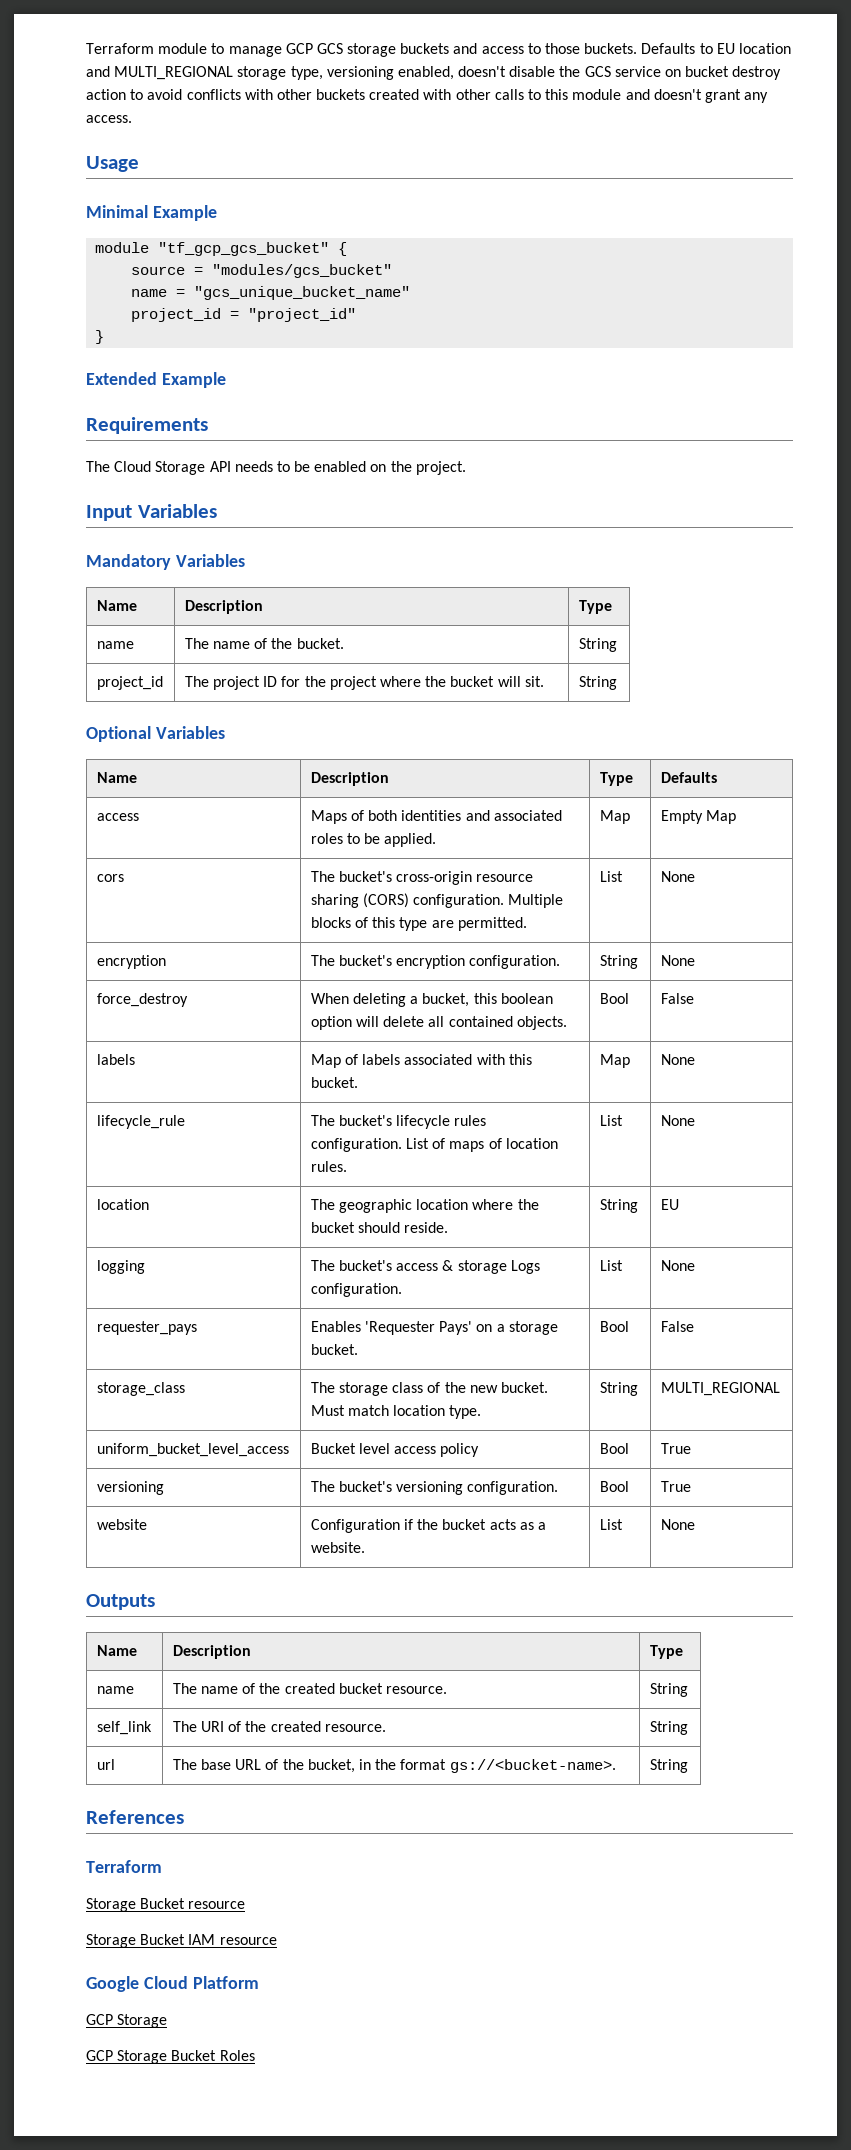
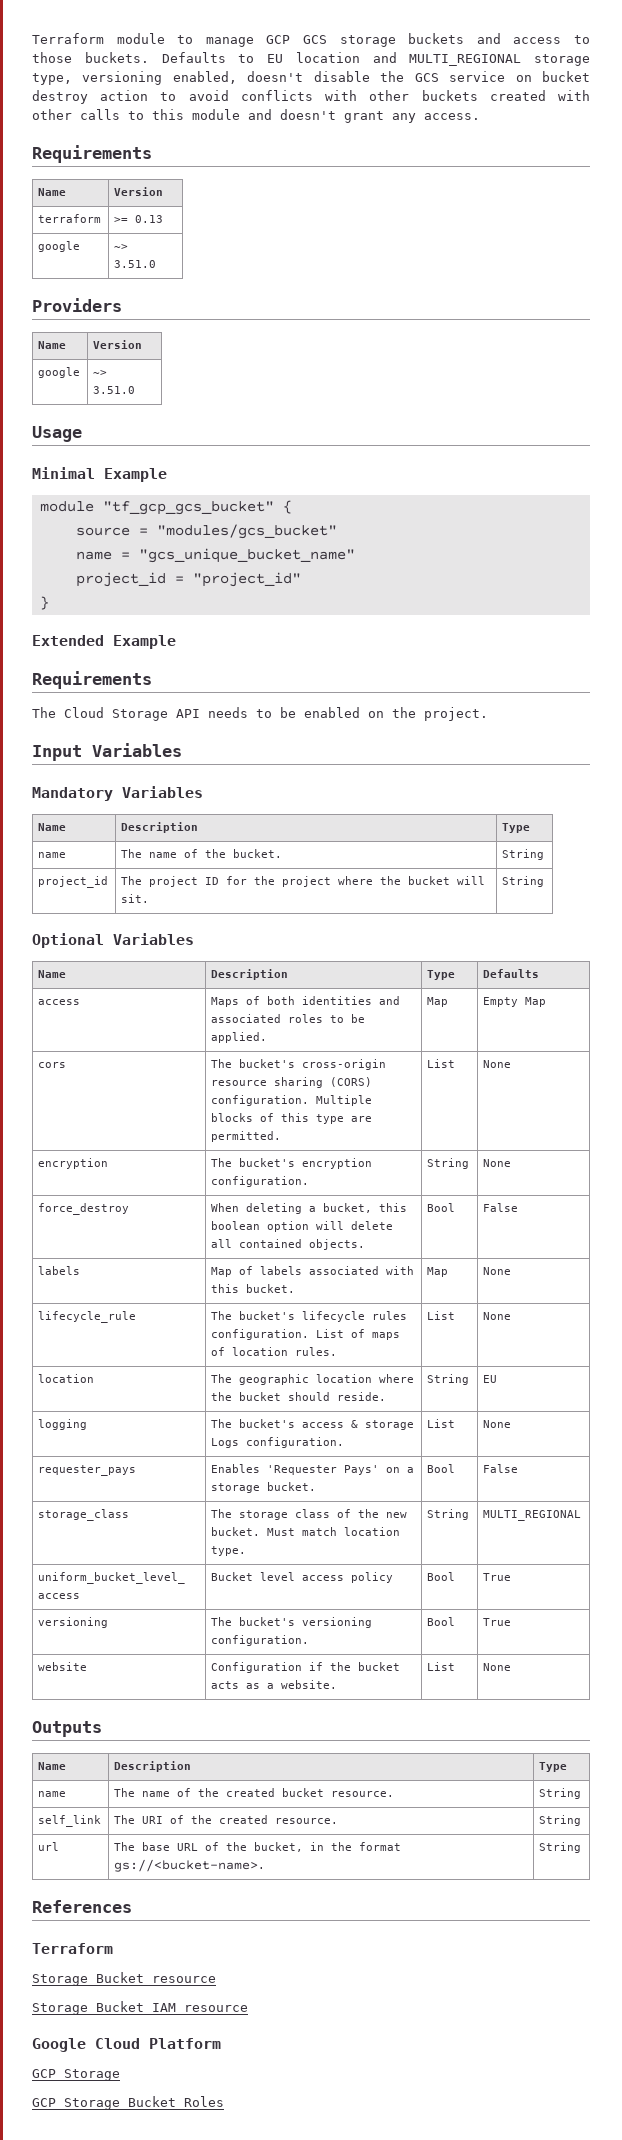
(132, 119) none -> [32,145,152,163] [38,188,67,196] [114,187,164,196] [38,214,102,223] [114,215,164,223] [38,241,81,252] [114,244,129,250] [114,260,157,268] [32,298,122,312] [38,341,67,349] [93,340,143,349] [38,367,81,378] [93,370,108,376] [93,386,136,394] // Requirements // Name | Version // terraform | >= 0.13 // google | ~> 3.51.0 // Providers // Name | Version // google | ~> 3.51.0

